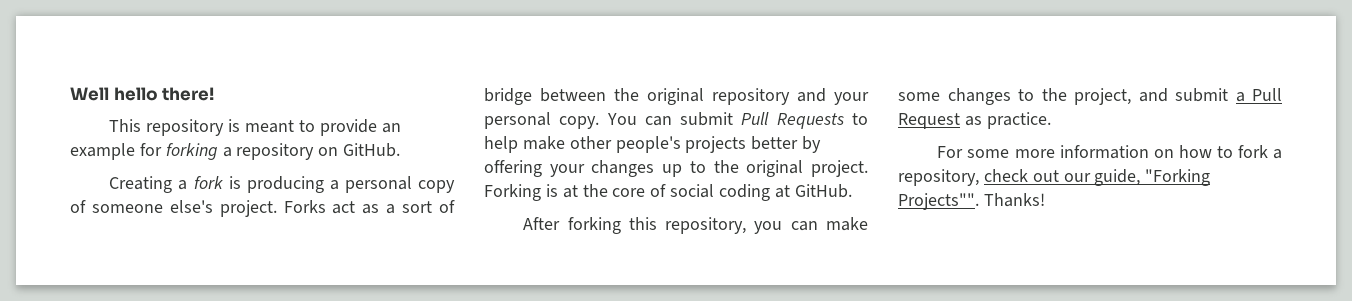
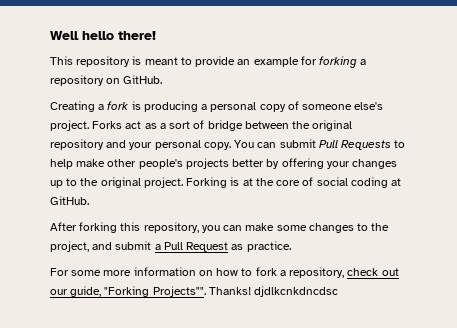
(1045, 200) none -> [254,286,339,297] djdlkcnkdncdsc

